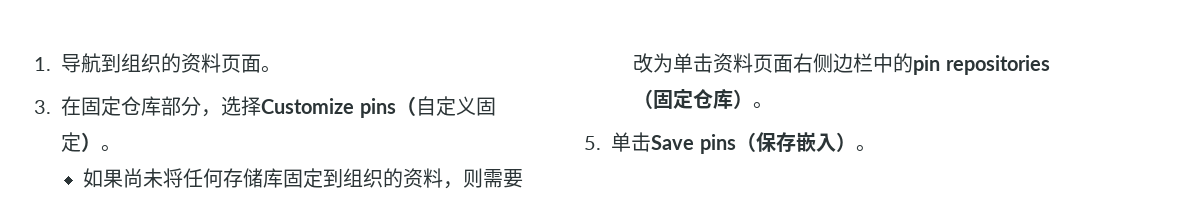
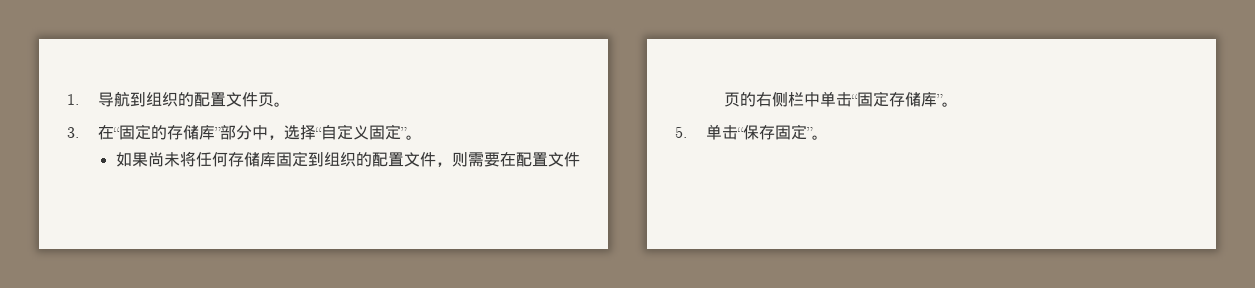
[181,53,262,73] 资料页面 -> [194,92,275,107] 配置文件页
[81,96,416,118] 固定仓库部分，选择Customize pins（ -> [113,124,323,140] “固定的存储库”部分中，选择“
[81,132,102,152] ） -> [401,127,408,138] ”
[403,168,524,189] [633,53,1050,75] [633,89,774,109] [584,132,856,154] 资料，则需要改为单击资料页面右侧边栏中的pin repositories（固定仓库）。 // 5.单击Save pins（保存嵌入） -> [371,152,580,167] [723,91,958,107] [675,124,814,140] 配置文件，则需要在配置文件页的右侧栏中单击“固定存储库”。 // 5.单击“保存固定”

